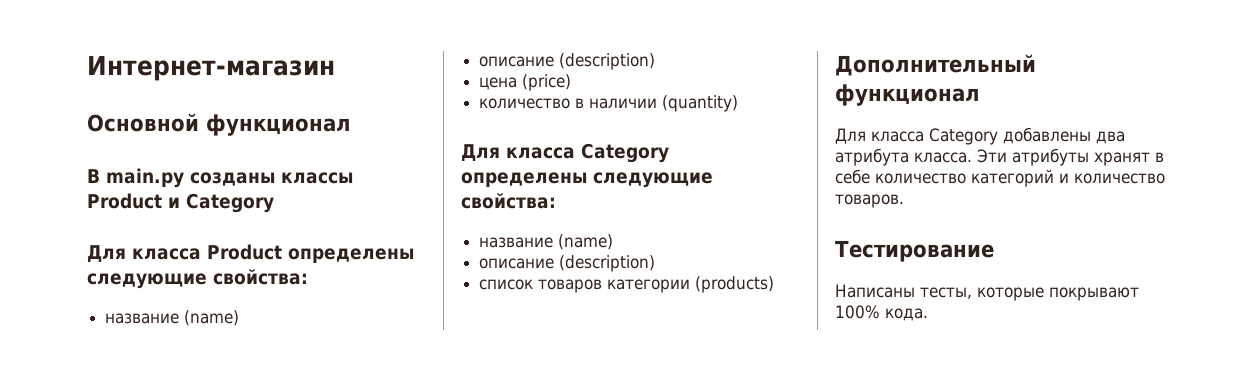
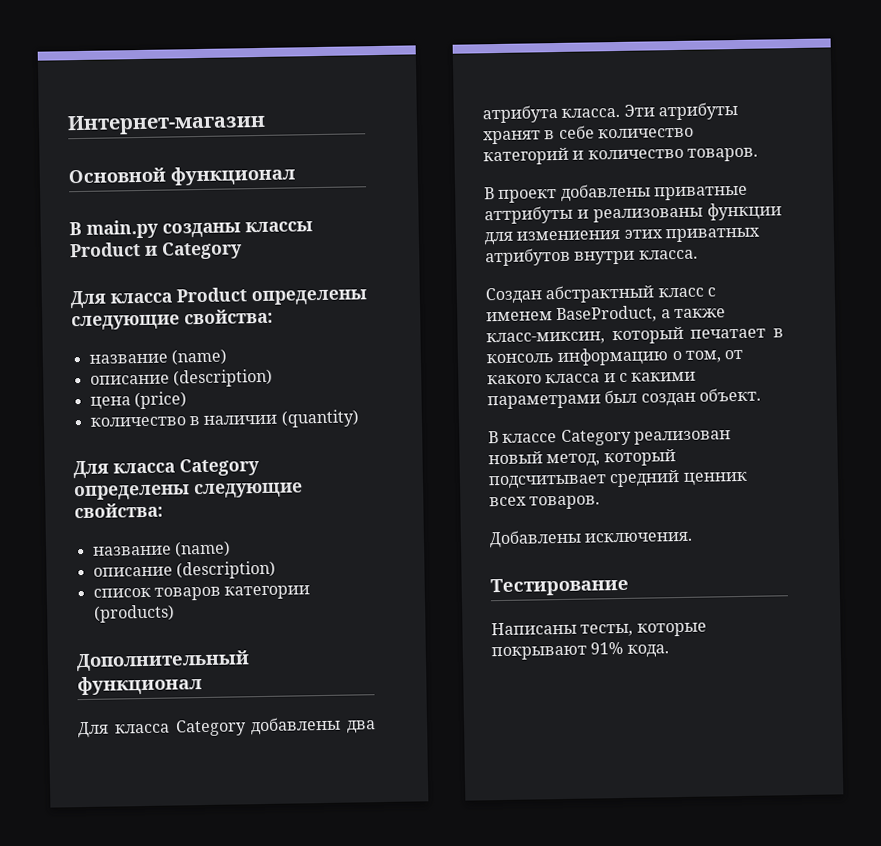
(904, 201) none -> [484,183,748,204] [484,202,782,225] [484,227,760,246] [485,247,698,267] [485,284,716,305] [486,305,726,324] [486,326,784,346] [486,347,744,367] [487,371,697,385] [487,387,761,410] [488,428,731,446] [488,449,676,468] [488,469,748,490] [489,495,601,510] [489,529,694,549] // В проект добавлены приватные аттрибуты и реализованы функции для измениения этих приватных атрибутов внутри класса. // Создан абстрактный класс с именем BaseProduct, а также класс-миксин, который печатает в консоль информацию о том, от какого класса и с какими параметрами был создан объект. // В классе Category реализован новый метод, который подсчитывает средний ценник всех товаров. // Добавлены исключения.
[835,305,880,319] 100% -> [590,641,624,655] 91%

